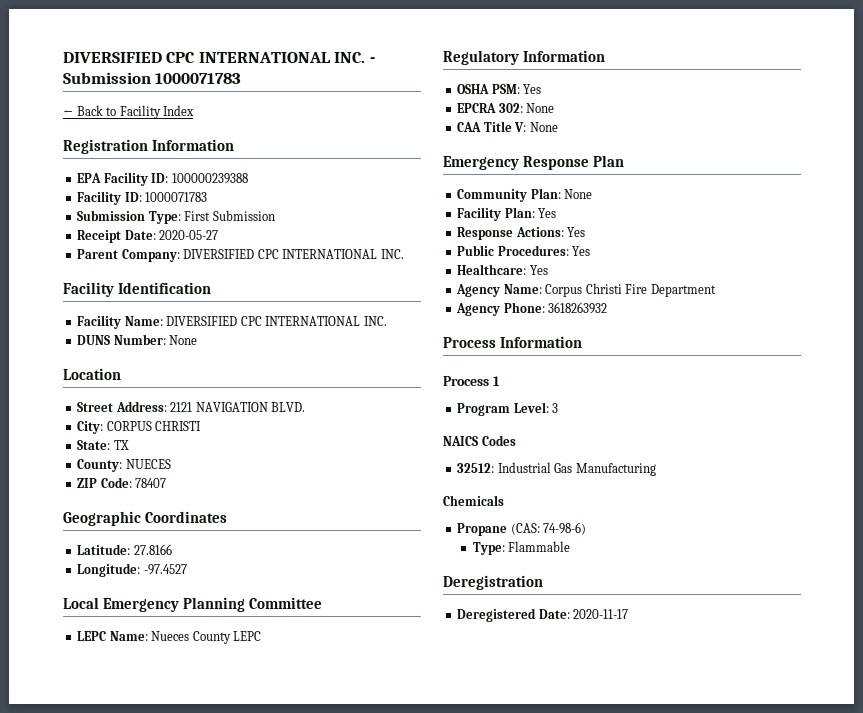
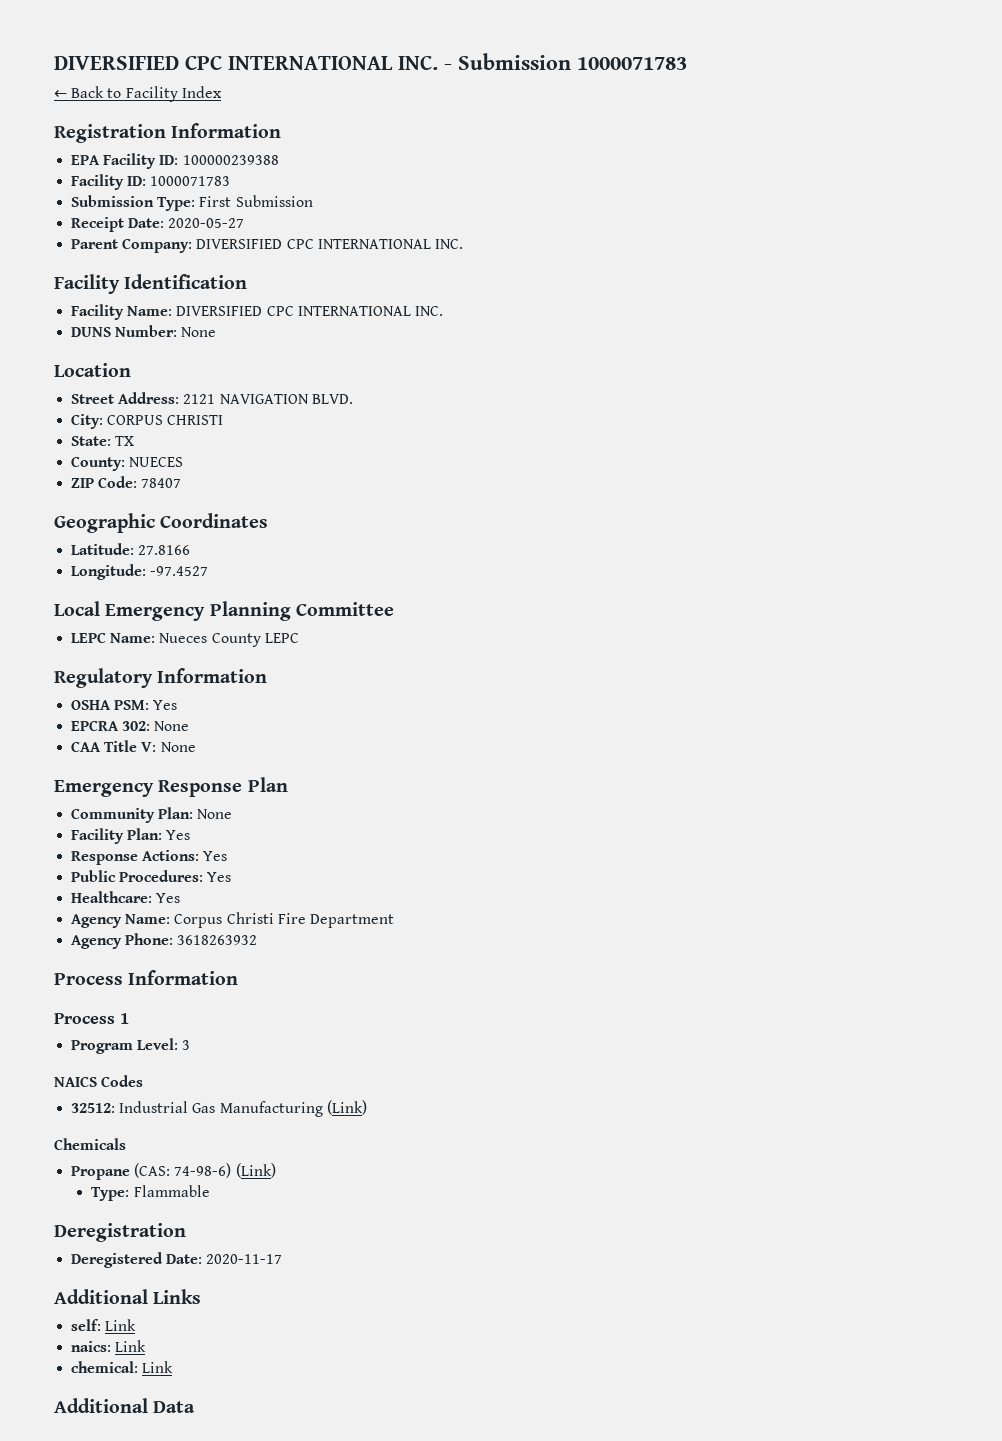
(656, 469) none -> [326,1100,367,1115] (Link)
(587, 528) none -> [235,1163,276,1178] (Link)
(629, 614) none -> [54,1289,202,1304] [71,1319,137,1331] [71,1340,147,1352] [71,1361,174,1373] [54,1398,196,1413] // Additional Links // self: Link // naics: Link // chemical: Link // Additional Data

